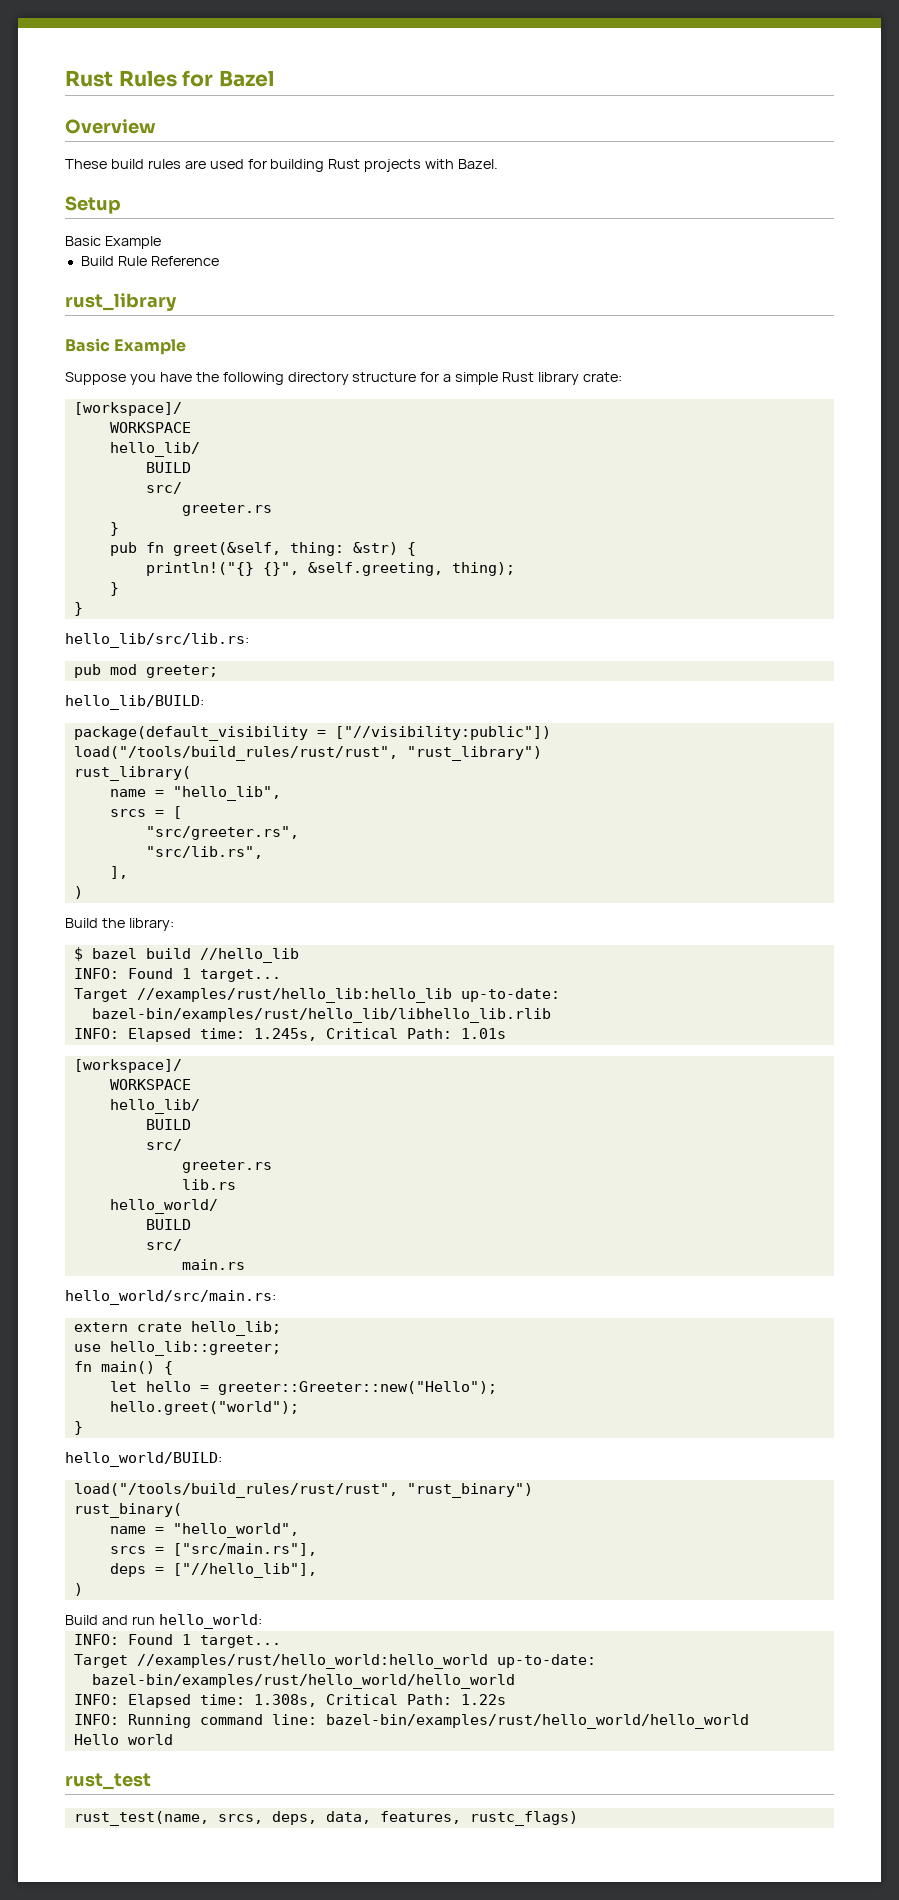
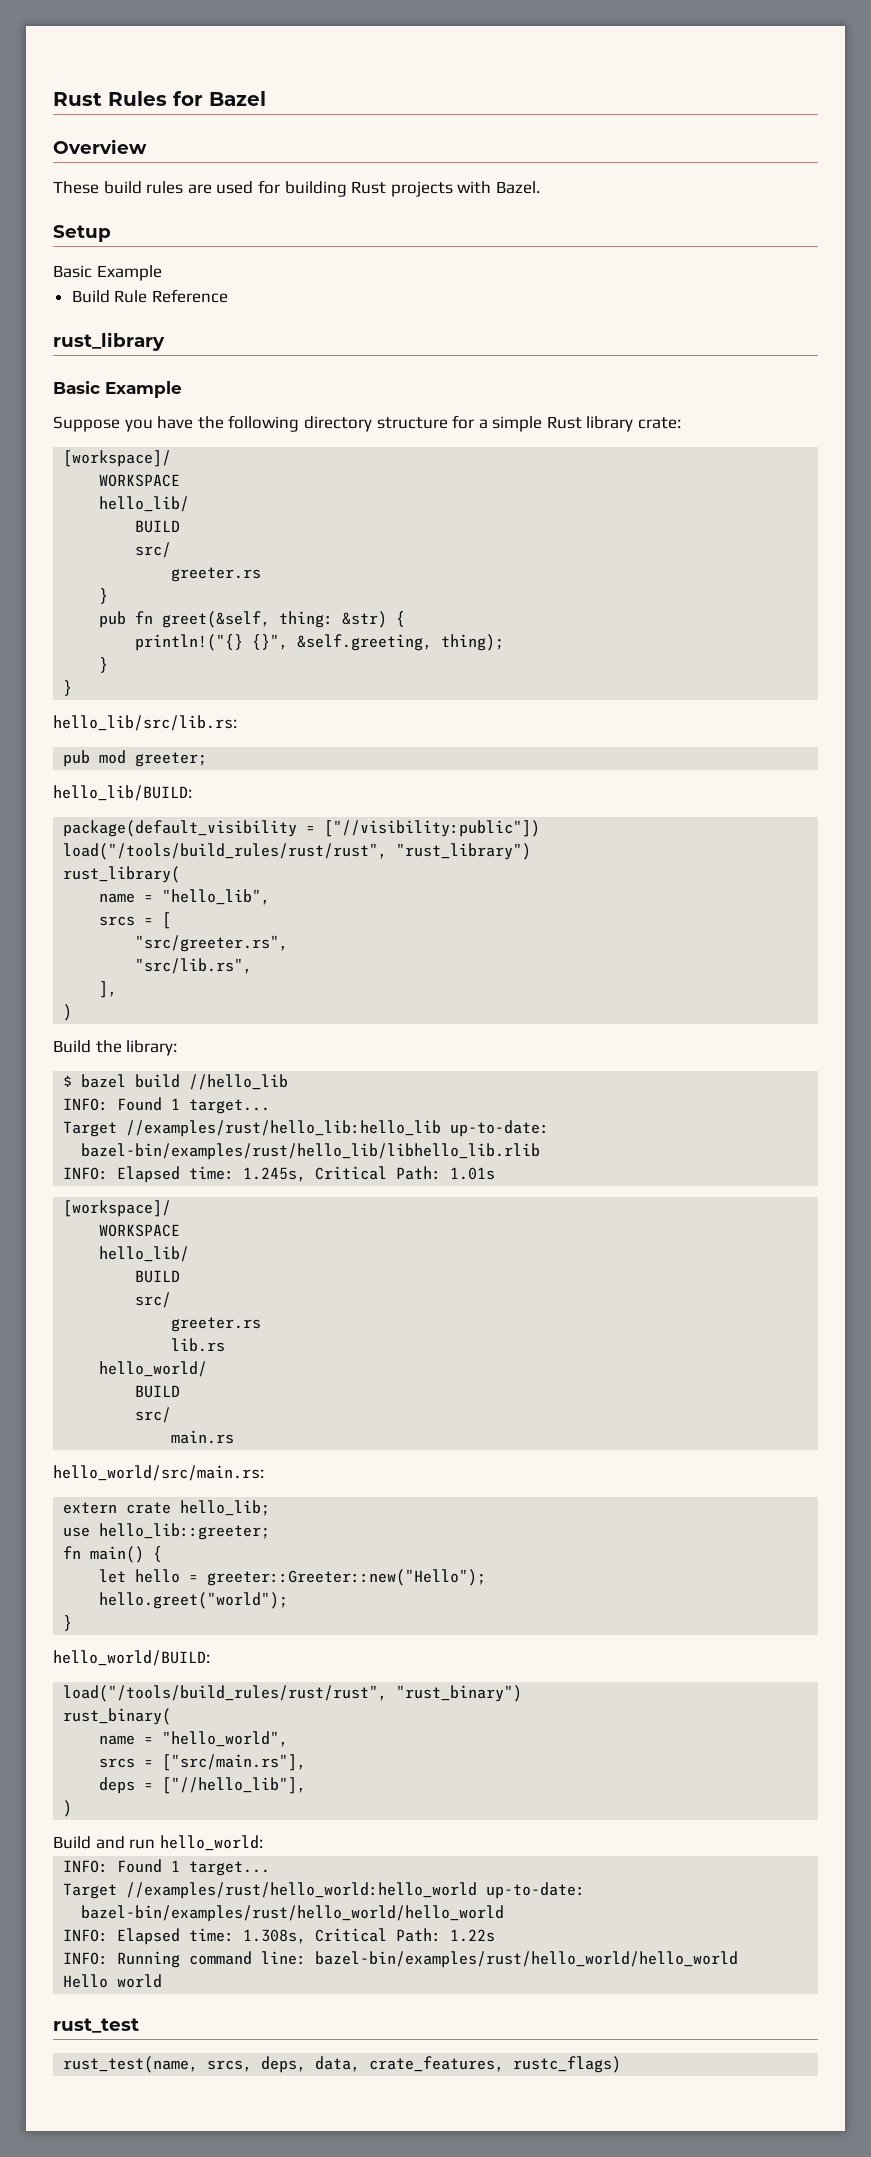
[379,1811,461,1824] features, -> [369,2056,505,2072] crate_features,

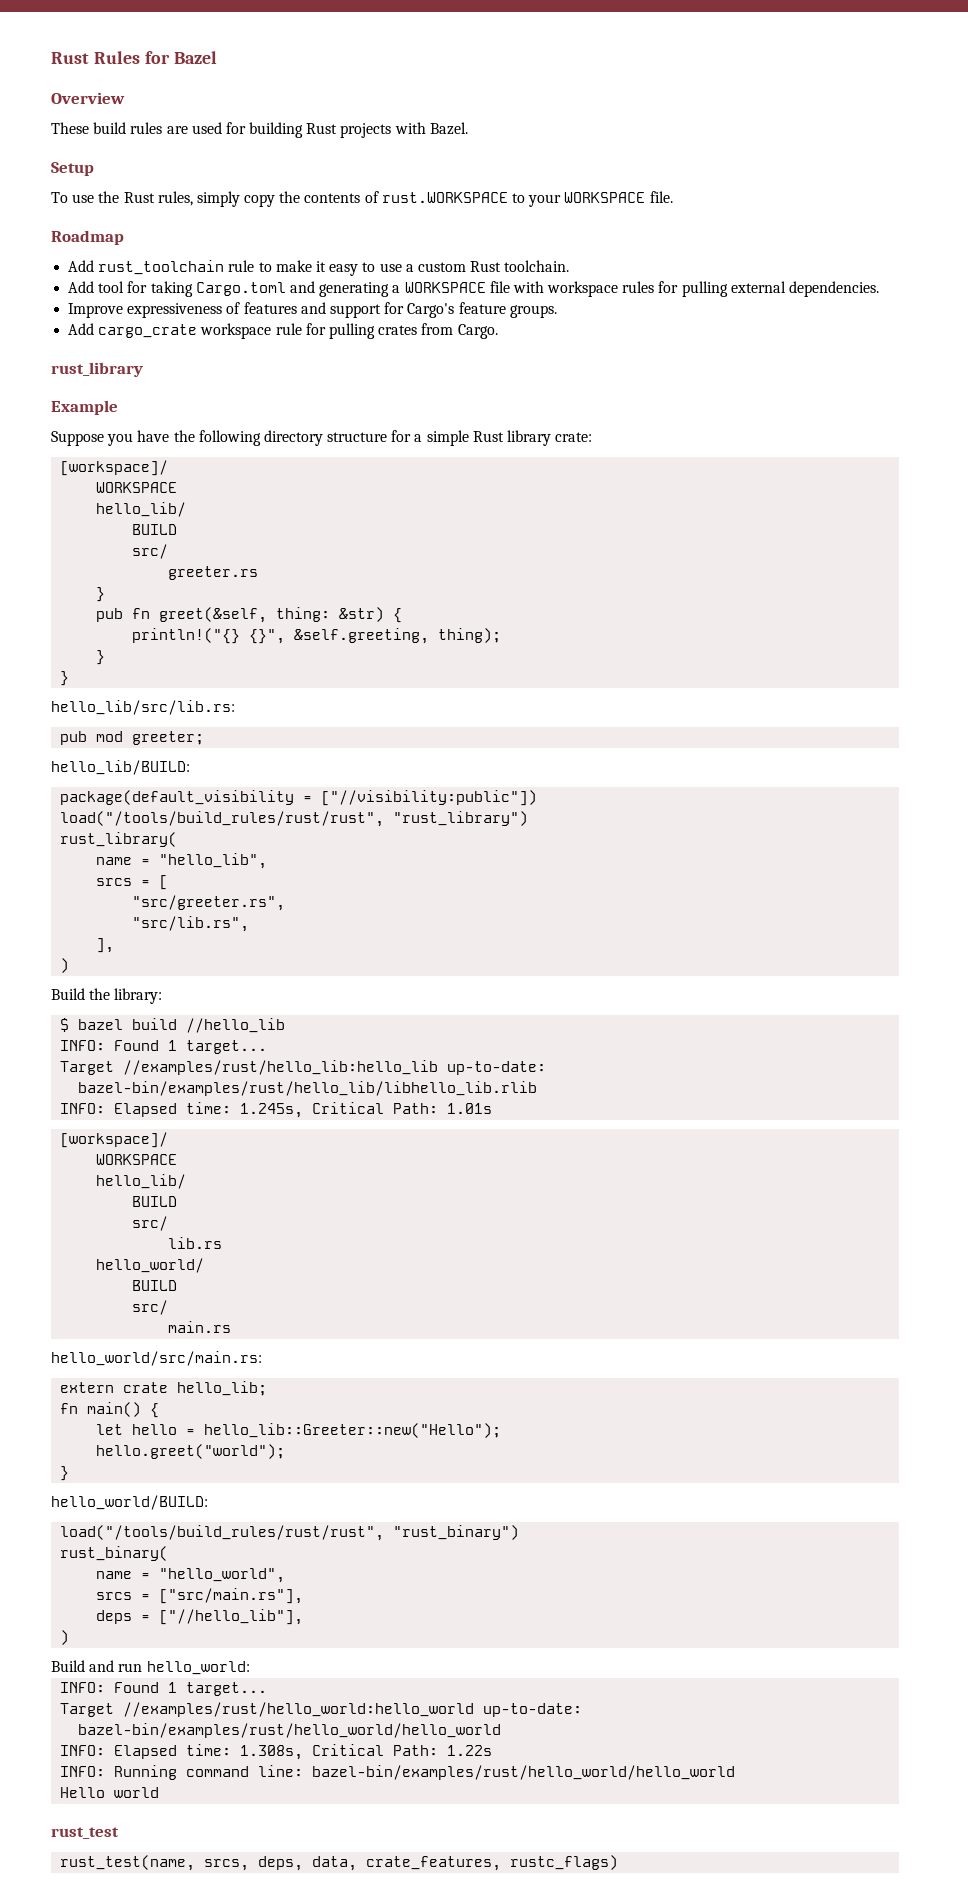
[53,265,162,281] [71,289,228,303] Basic Example // Build Rule Reference -> [51,191,673,207] [51,230,124,245] [68,260,570,276] [68,281,880,297] [68,302,557,318] [68,323,498,339] To use the Rust rules, simply copy the contents of rust.WORKSPACE to your WORKSPACE file. // Roadmap // Add rust_toolchain rule to make it easy to use a custom Rust toolchain. // Add tool for taking Cargo.toml and generating a WORKSPACE file with workspace rules for pulling external dependencies. // Improve expressiveness of features and support for Cargo's feature groups. // Add cargo_crate workspace rule for pulling crates from Cargo.
[53,381,100,394] Basic -> (143, 369) none
[171,1317,262,1332] // greeter.rs -> (169, 1223) none
[63,1523,271,1540] // use hello_lib::greeter; -> (268, 1388) none
[207,1569,487,1586] greeter::Greeter::new("Hello"); -> [204,1423,502,1438] hello_lib::Greeter::new("Hello");

